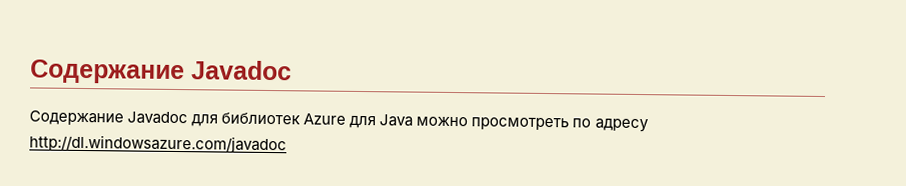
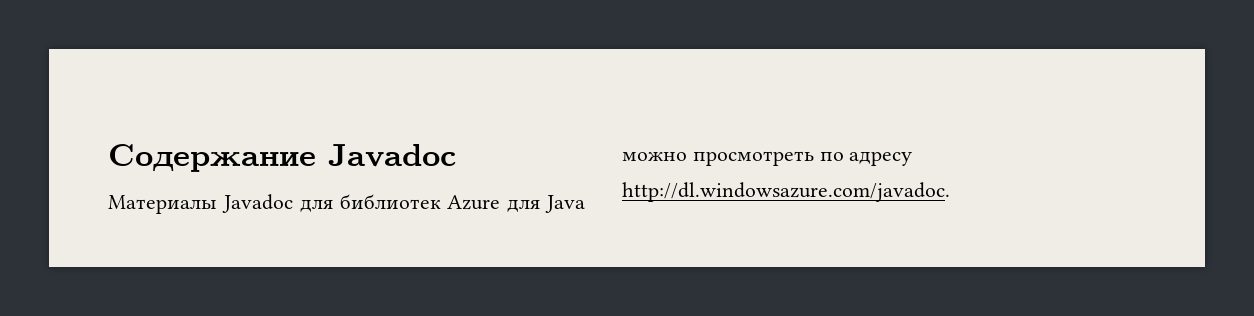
[29,110,124,126] Содержание -> [108,195,217,214] Материалы
[29,134,287,154] http://dl.windowsazure.com/javadoc -> [622,182,950,202] http://dl.windowsazure.com/javadoc.

